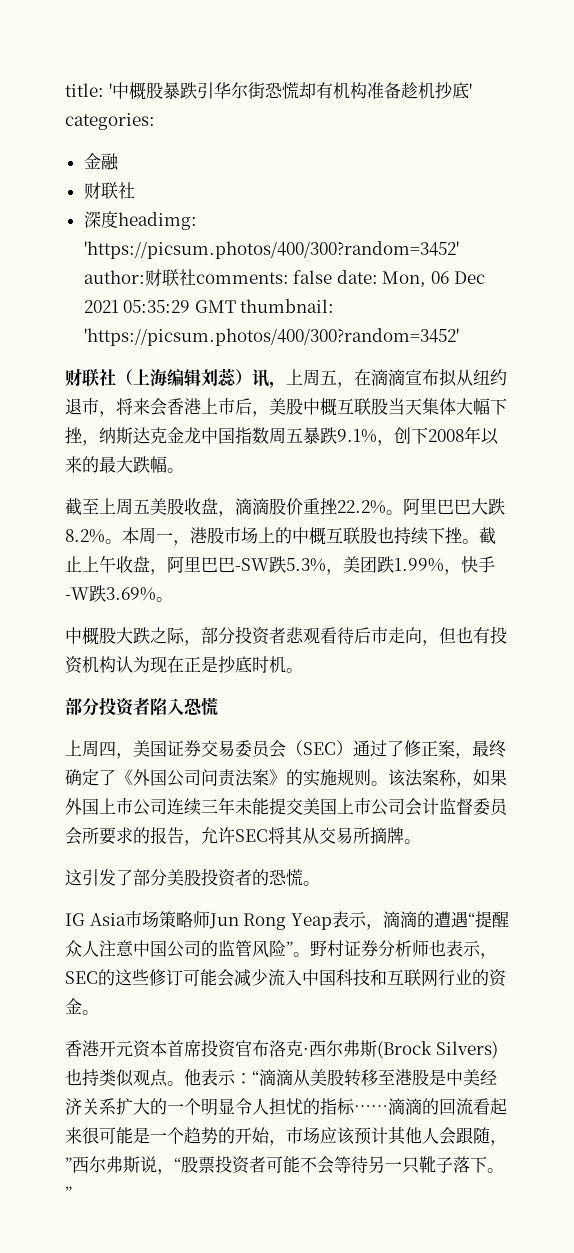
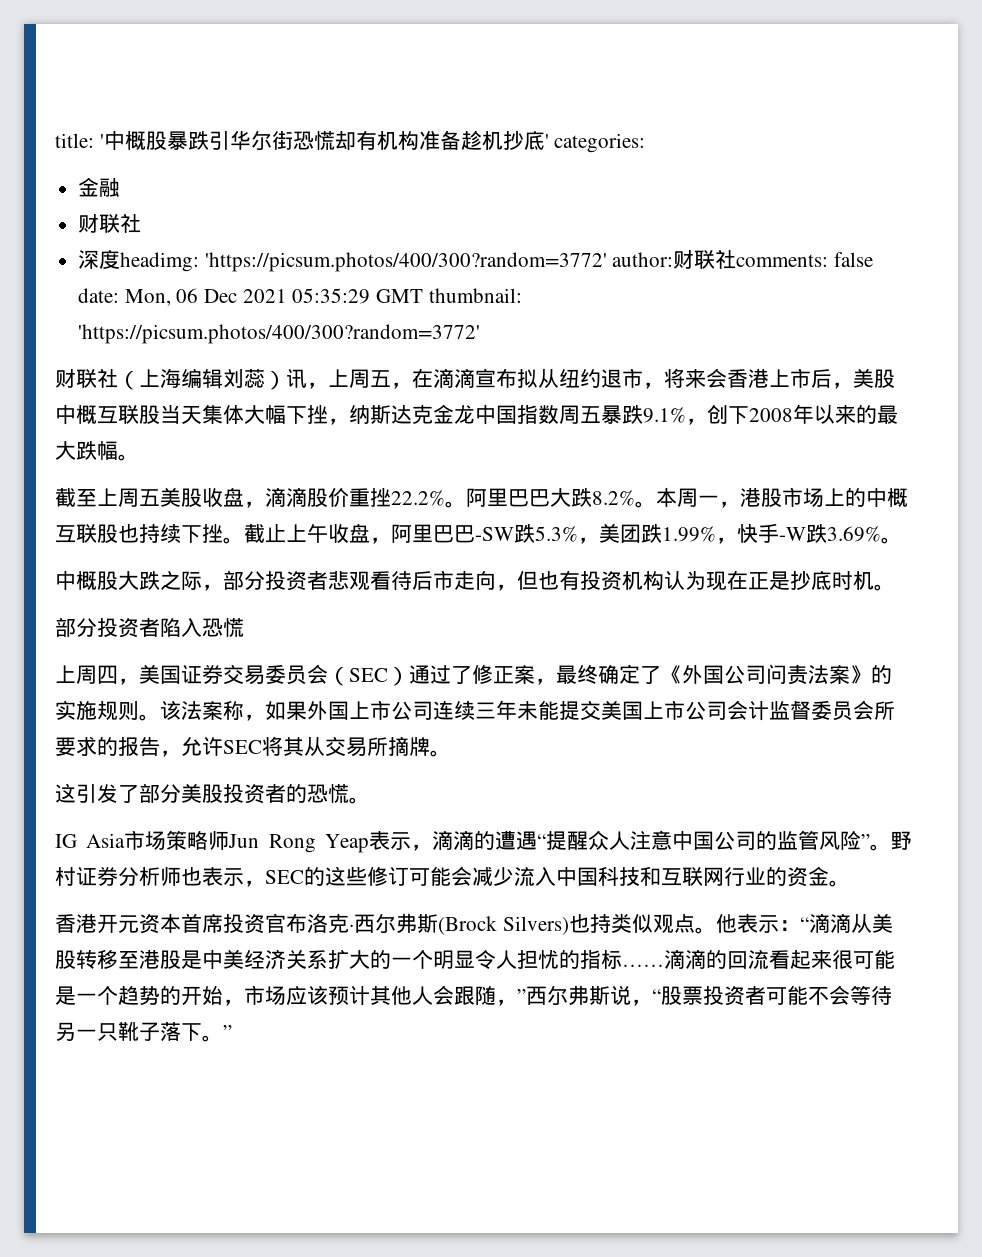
[83,241,459,259] 'https://picsum.photos/400/300?random=3452' -> [204,252,607,272] 'https://picsum.photos/400/300?random=3772'
[83,328,459,346] 'https://picsum.photos/400/300?random=3452' -> [78,324,481,344] 'https://picsum.photos/400/300?random=3772'

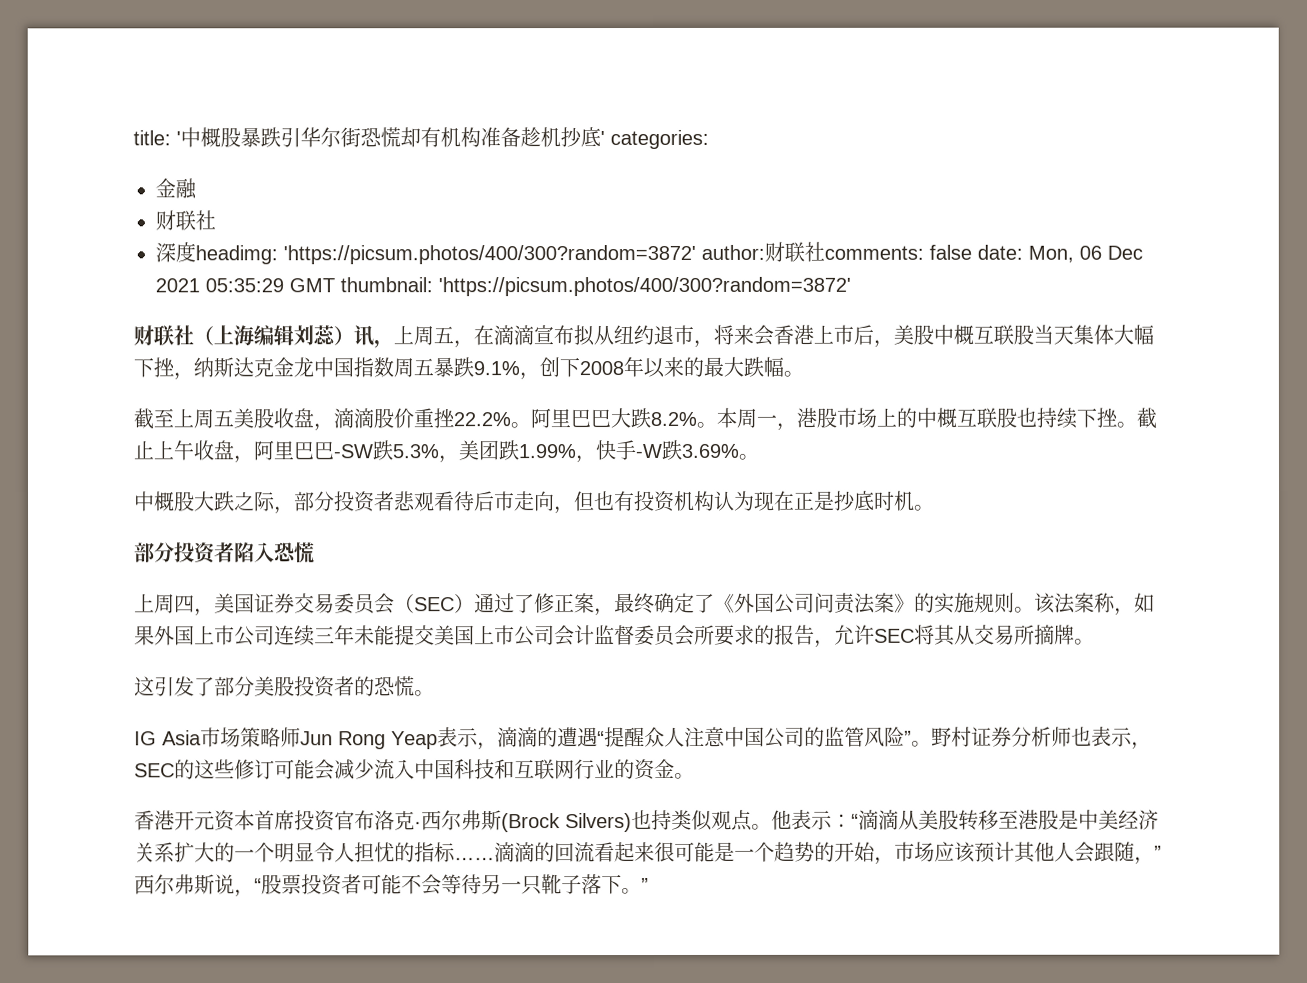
[204,252,607,272] 'https://picsum.photos/400/300?random=3772' -> [283,244,696,265] 'https://picsum.photos/400/300?random=3872'
[78,324,481,344] 'https://picsum.photos/400/300?random=3772' -> [438,276,851,297] 'https://picsum.photos/400/300?random=3872'

